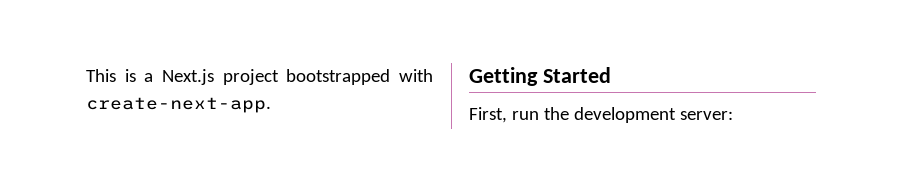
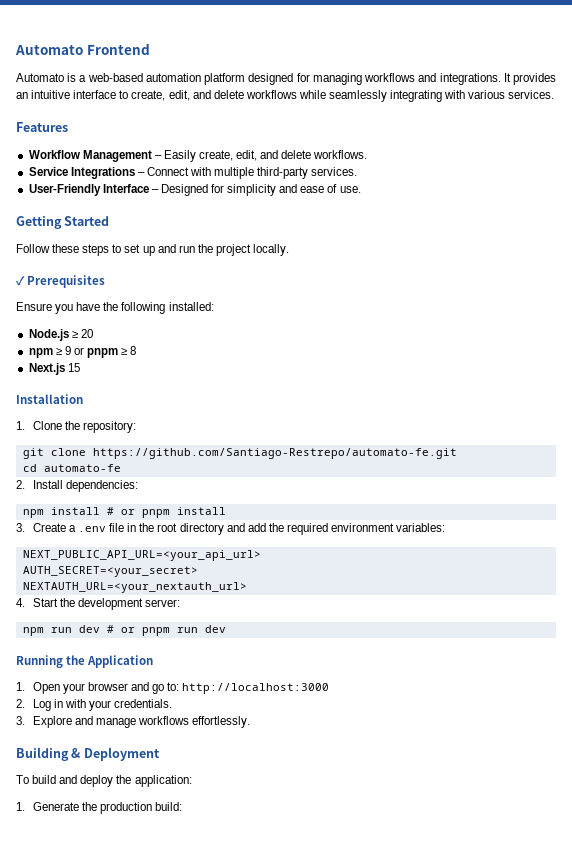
[86,69,433,85] [86,97,271,113] [469,67,611,86] [469,107,733,123] This is a Next.js project bootstrapped with create-next-app. // Getting Started // First, run the development server: -> [15,43,150,55] [16,73,556,85] [16,90,555,102] [16,122,68,132] [28,150,368,162] [28,167,358,179] [28,184,361,196] [16,216,110,229] [16,244,290,256] [16,275,106,288] [16,302,214,314] [28,329,93,341] [28,346,137,358] [28,363,80,375] [16,394,83,404] [16,421,137,433] [22,448,457,459] [22,464,121,472] [16,480,138,492] [22,507,226,518] [16,523,446,535] [22,550,261,561] [22,566,198,577] [22,582,247,593] [16,598,181,610] [22,625,226,636] [16,655,154,668] [16,682,330,694] [16,699,173,711] [16,716,251,728] [16,747,160,761] [16,775,192,787] [16,802,183,814] Automato Frontend // Automato is a web-based automation platform designed for managing workflows and integrations. It provides an intuitive interface to create, edit, and delete workflows while seamlessly integrating with various services. // Features // Workflow Management – Easily create, edit, and delete workflows. // Service Integrations – Connect with multiple third-party services. // User-Friendly Interface – Designed for simplicity and ease of use. // Getting Started // Follow these steps to set up and run the project locally. // ✓ Prerequisites // Ensure you have the following installed: // Node.js ≥ 20 // npm ≥ 9 or pnpm ≥ 8 // Next.js 15 // Installation // 1. Clone the repository: // git clone https://github.com/Santiago-Restrepo/automato-fe.git // cd automato-fe // 2. Install dependencies: // npm install # or pnpm install // 3. Create a .env file in the root directory and add the required environment variables: // NEXT_PUBLIC_API_URL=<your_api_url> // AUTH_SECRET=<your_secret> // NEXTAUTH_URL=<your_nextauth_url> // 4. Start the development server: // npm run dev # or pnpm run dev // Running the Application // 1. Open your browser and go to: http://localhost:3000 // 2. Log in with your credentials. // 3. Explore and manage workflows effortlessly. // Building & Deployment // To build and deploy the application: // 1. Generate the production build:

